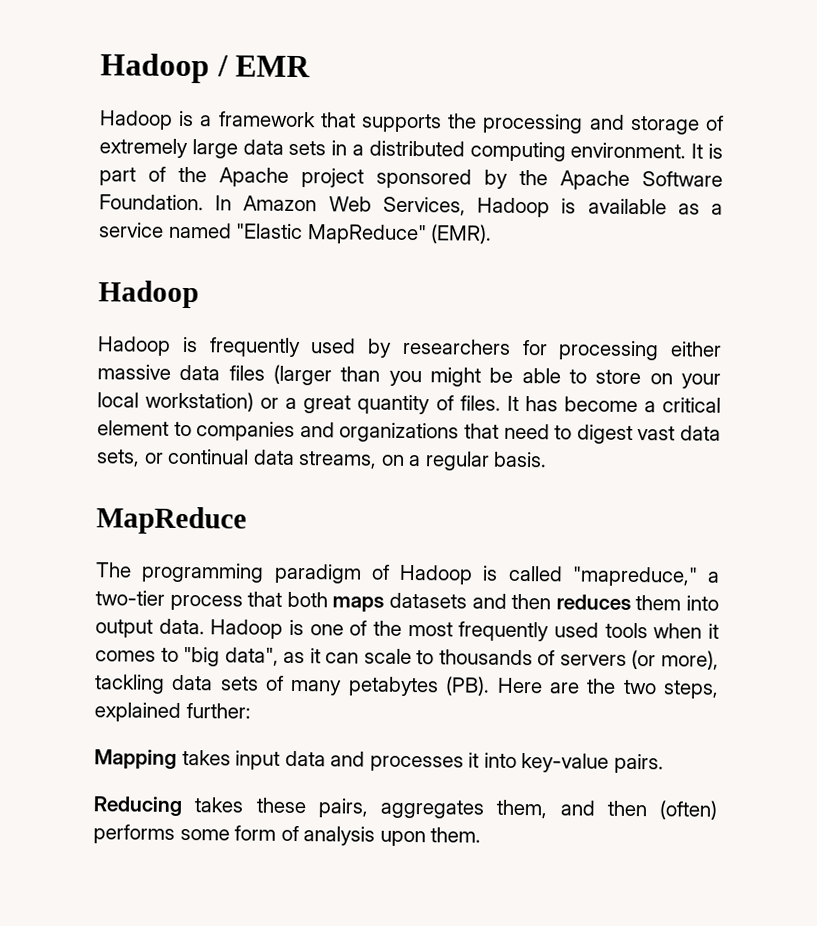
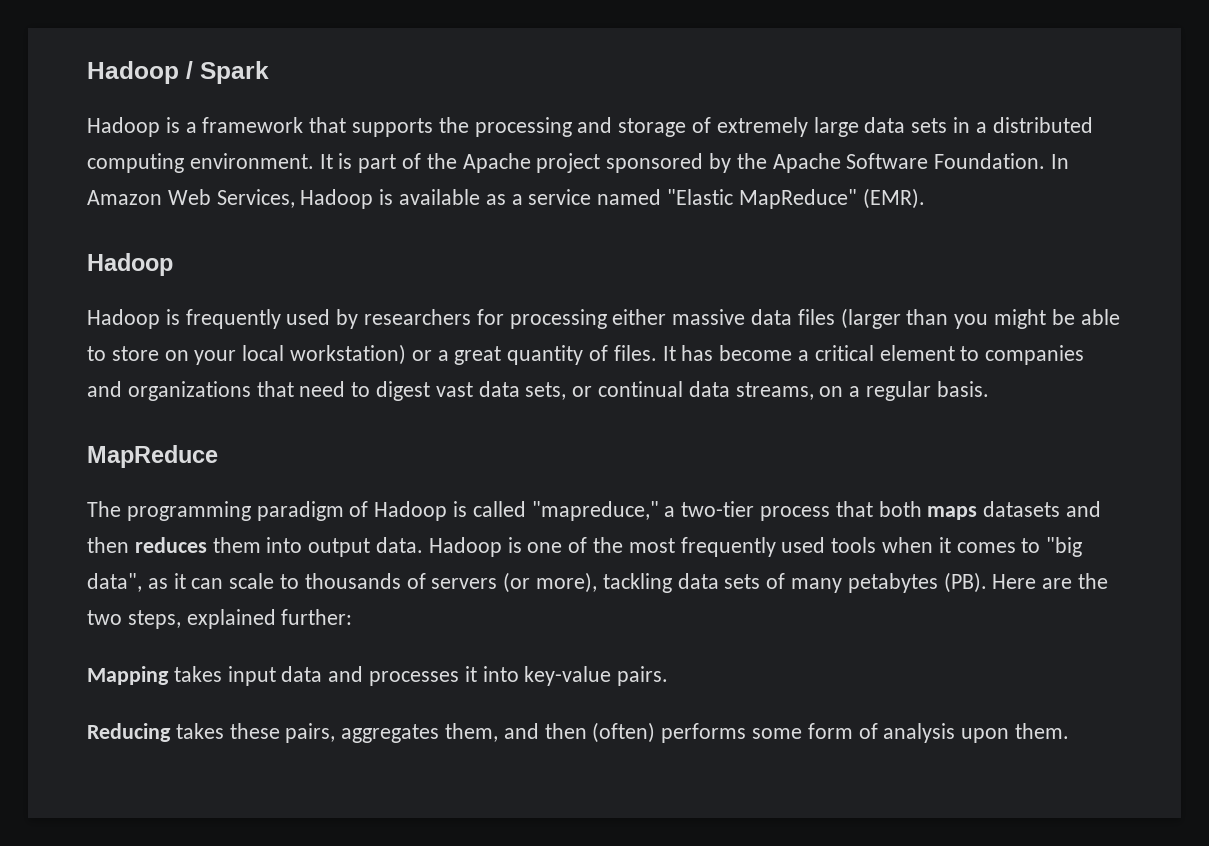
[235,55,312,78] EMR -> [200,61,269,84] Spark

